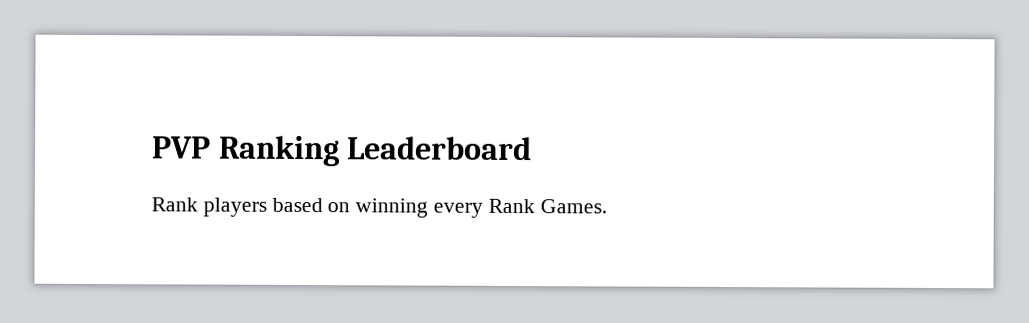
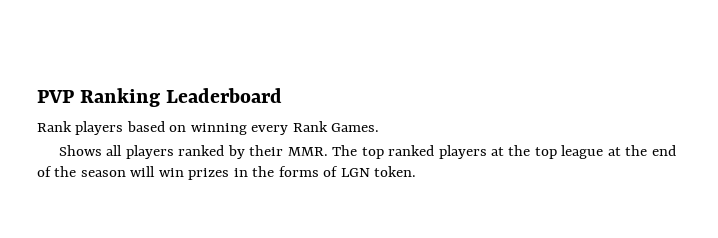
(607, 206) none -> [58,145,676,159] [37,166,417,180] // Shows all players ranked by their MMR. The top ranked players at the top league at the end of the season will win prizes in the forms of LGN token.

